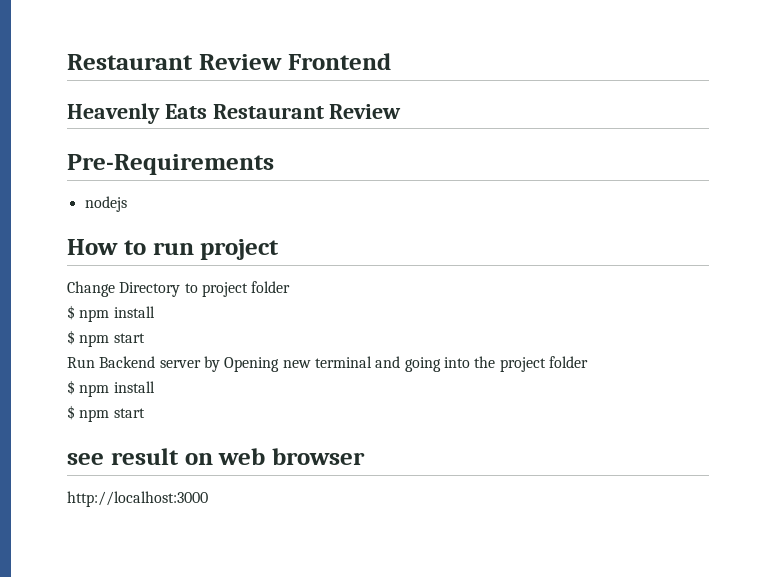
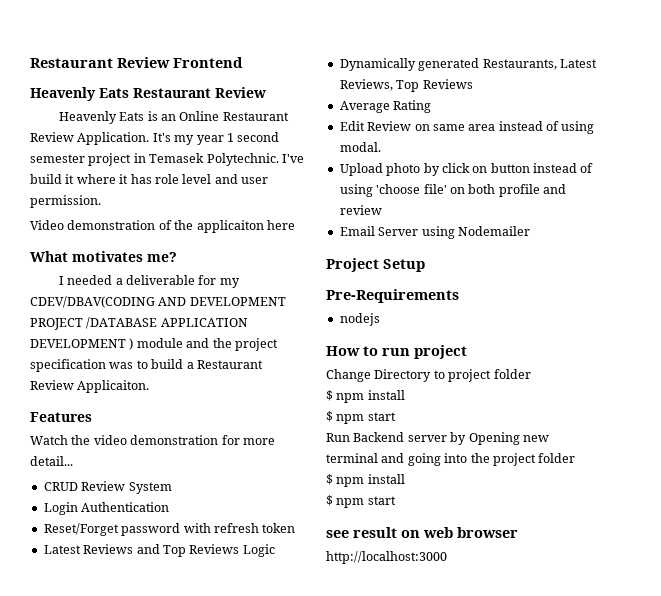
(402, 111) none -> [58,111,289,124] [30,132,280,145] [30,153,304,166] [30,174,268,184] [30,195,101,208] [30,220,295,233] [30,251,177,262] [58,275,240,288] [30,296,286,308] [30,317,248,330] [30,338,278,351] [30,359,263,372] [30,380,150,393] [30,412,92,422] [30,435,275,445] [30,456,73,466] [43,481,172,494] [43,502,170,515] [43,523,296,536] [43,544,275,557] [339,58,597,71] [339,79,473,92] [339,100,432,113] [339,121,595,134] [339,142,381,152] [339,163,594,176] [339,184,566,197] [339,205,382,215] [339,226,530,239] [326,258,425,272] // Heavenly Eats is an Online Restaurant Review Application. It's my year 1 second semester project in Temasek Polytechnic. I've build it where it has role level and user permission. // Video demonstration of the applicaiton here // What motivates me? // I needed a deliverable for my CDEV/DBAV(CODING AND DEVELOPMENT PROJECT /DATABASE APPLICATION DEVELOPMENT ) module and the project specification was to build a Restaurant Review Applicaiton. // Features // Watch the video demonstration for more detail... // CRUD Review System // Login Authentication // Reset/Forget password with refresh token // Latest Reviews and Top Reviews Logic // Dynamically generated Restaurants, Latest Reviews, Top Reviews // Average Rating // Edit Review on same area instead of using modal. // Upload photo by click on button instead of using 'choose file' on both profile and review // Email Server using Nodemailer // Project Setup

